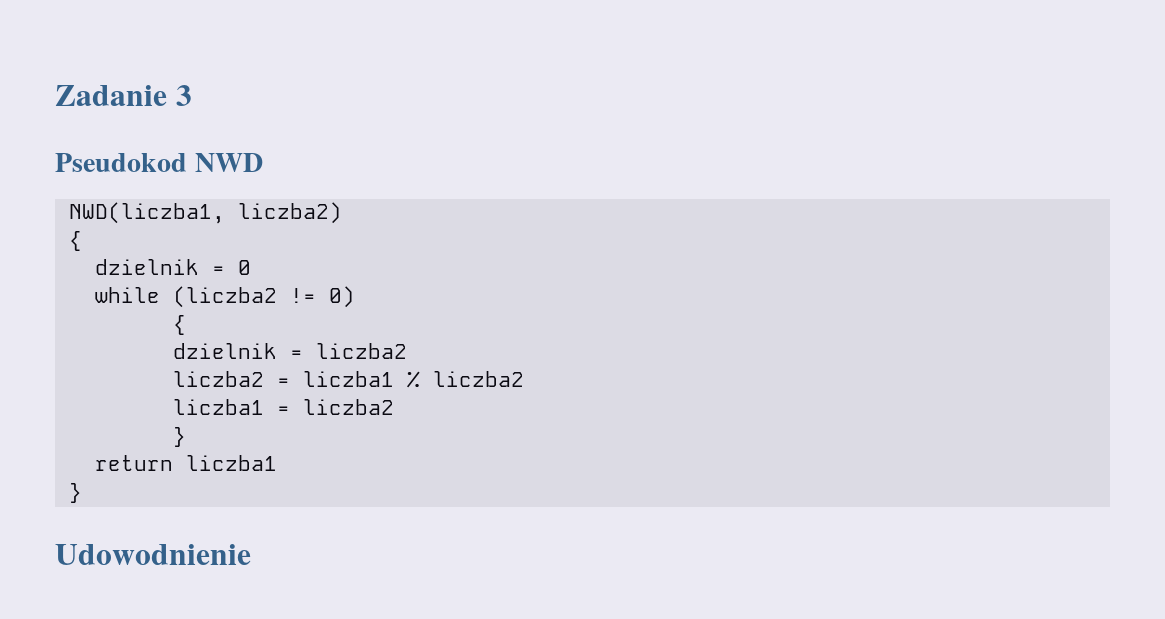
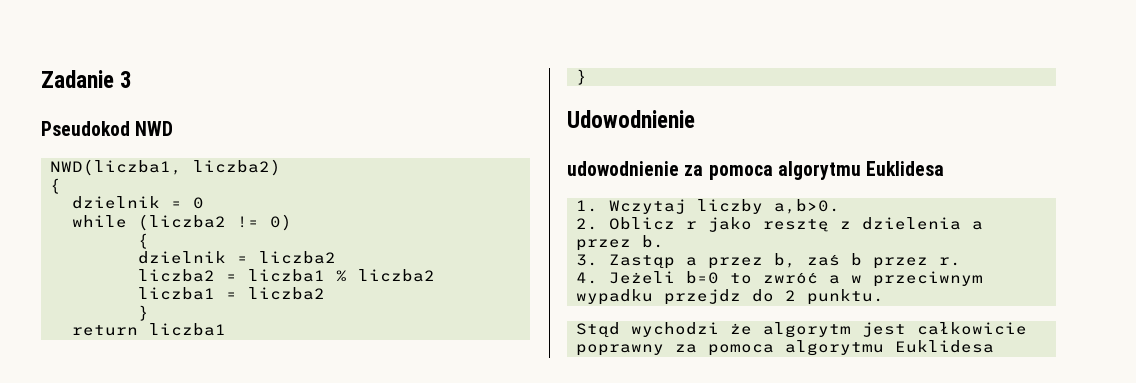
(251, 554) none -> [567,161,945,180] [576,199,840,214] [576,217,983,232] [576,235,664,251] [576,253,961,269] [576,271,983,287] [576,289,884,305] [576,322,1027,338] [576,340,994,356] // udowodnienie za pomoca algorytmu Euklidesa // 1. Wczytaj liczby a,b>0. // 2. Oblicz r jako resztę z dzielenia a przez b. // 3. Zastąp a przez b, zaś b przez r. // 4. Jeżeli b=0 to zwróć a w przeciwnym wypadku przejdz do 2 punktu. // Stąd wychodzi że algorytm jest całkowicie poprawny za pomoca algorytmu Euklidesa

